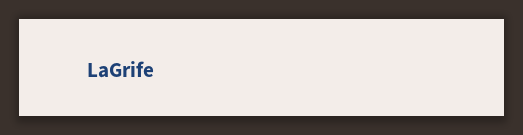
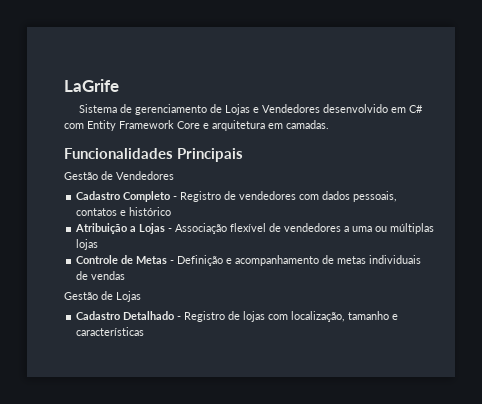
(154, 69) none -> [78,104,423,115] [64,120,329,131] [64,148,244,162] [64,171,174,180] [76,191,398,202] [76,207,172,216] [75,223,435,234] [76,239,99,250] [76,255,422,266] [76,271,126,280] [64,291,141,302] [76,311,399,322] [76,327,145,336] // Sistema de gerenciamento de Lojas e Vendedores desenvolvido em C# com Entity Framework Core e arquitetura em camadas. // Funcionalidades Principais // Gestão de Vendedores // Cadastro Completo - Registro de vendedores com dados pessoais, contatos e histórico // Atribuição a Lojas - Associação flexível de vendedores a uma ou múltiplas lojas // Controle de Metas - Definição e acompanhamento de metas individuais de vendas // Gestão de Lojas // Cadastro Detalhado - Registro de lojas com localização, tamanho e características

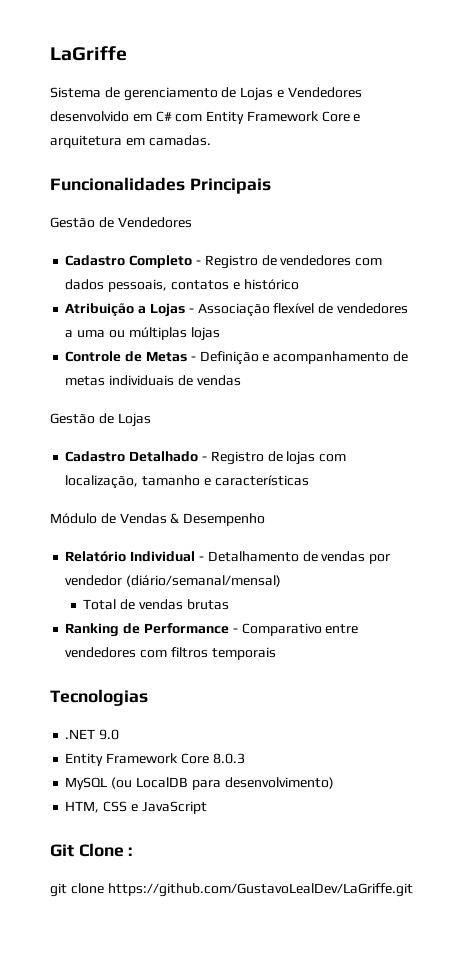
[64,79,119,92] LaGrife -> [50,46,127,61] LaGriffe
(145, 331) none -> [50,513,266,526] [65,551,391,564] [65,575,282,587] [83,599,229,610] [65,623,359,637] [65,647,276,660] [50,689,148,706] [65,729,120,740] [65,753,245,766] [65,777,334,790] [65,801,207,814] [50,843,133,857] [50,883,413,897] // Módulo de Vendas & Desempenho // Relatório Individual - Detalhamento de vendas por vendedor (diário/semanal/mensal) // Total de vendas brutas // Ranking de Performance - Comparativo entre vendedores com filtros temporais // Tecnologias // .NET 9.0 // Entity Framework Core 8.0.3 // MySQL (ou LocalDB para desenvolvimento) // HTM, CSS e JavaScript // Git Clone : // git clone https://github.com/GustavoLealDev/LaGriffe.git

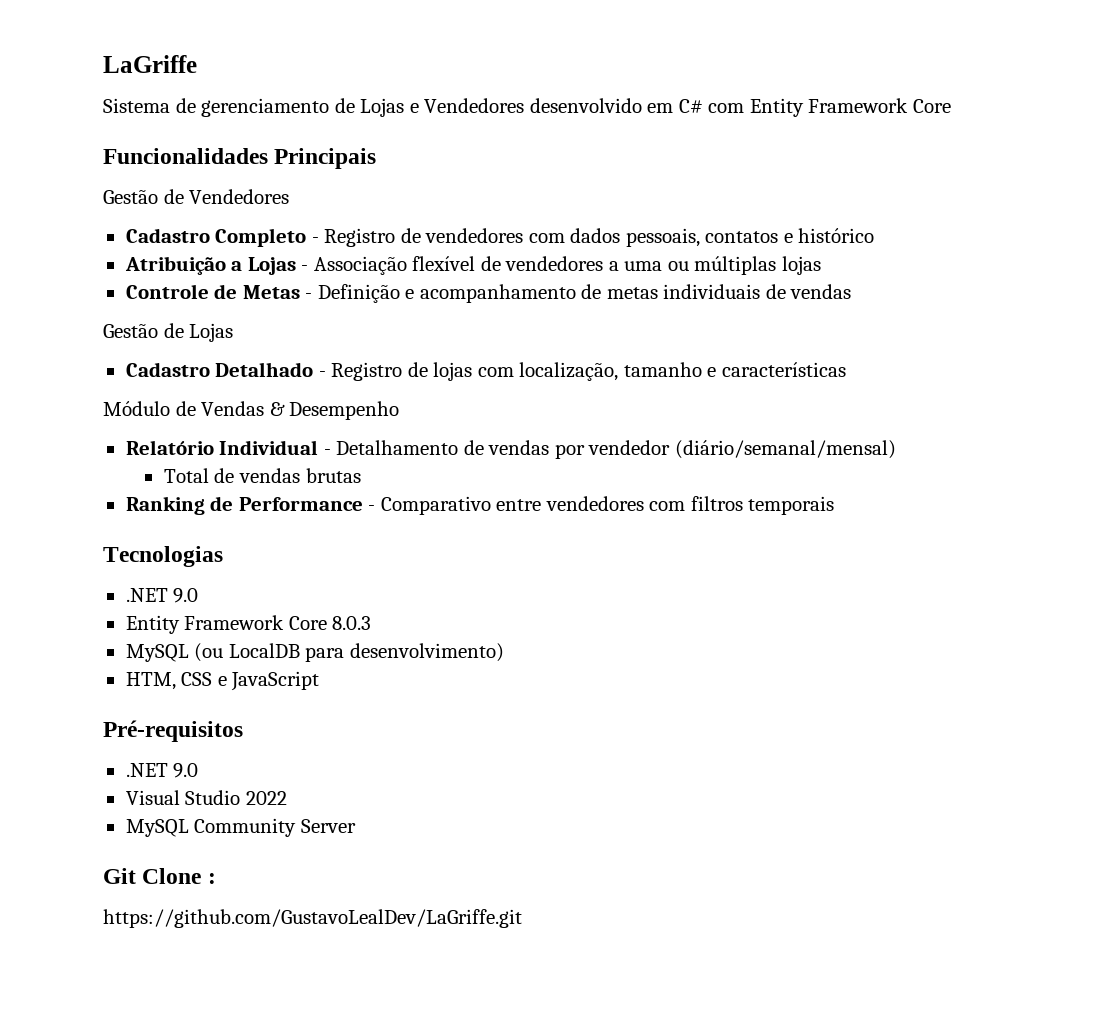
[353,114,361,122] [50,135,211,148] e arquitetura em camadas. -> (951, 106) none
(207, 807) none -> [103,720,243,742] [125,763,199,778] [125,790,287,805] [125,818,356,837] // Pré-requisitos // .NET 9.0 // Visual Studio 2022 // MySQL Community Server
[50,883,104,897] git clone -> (216, 878) none

